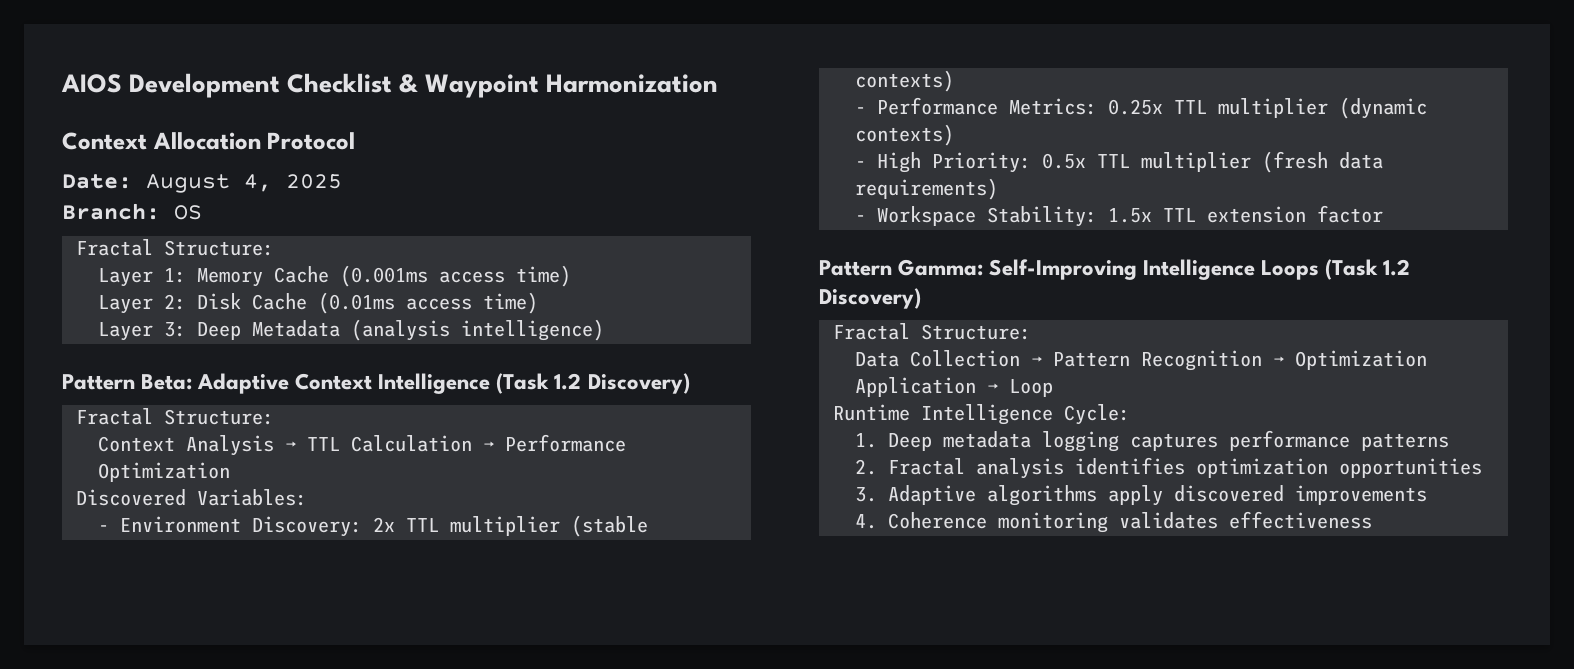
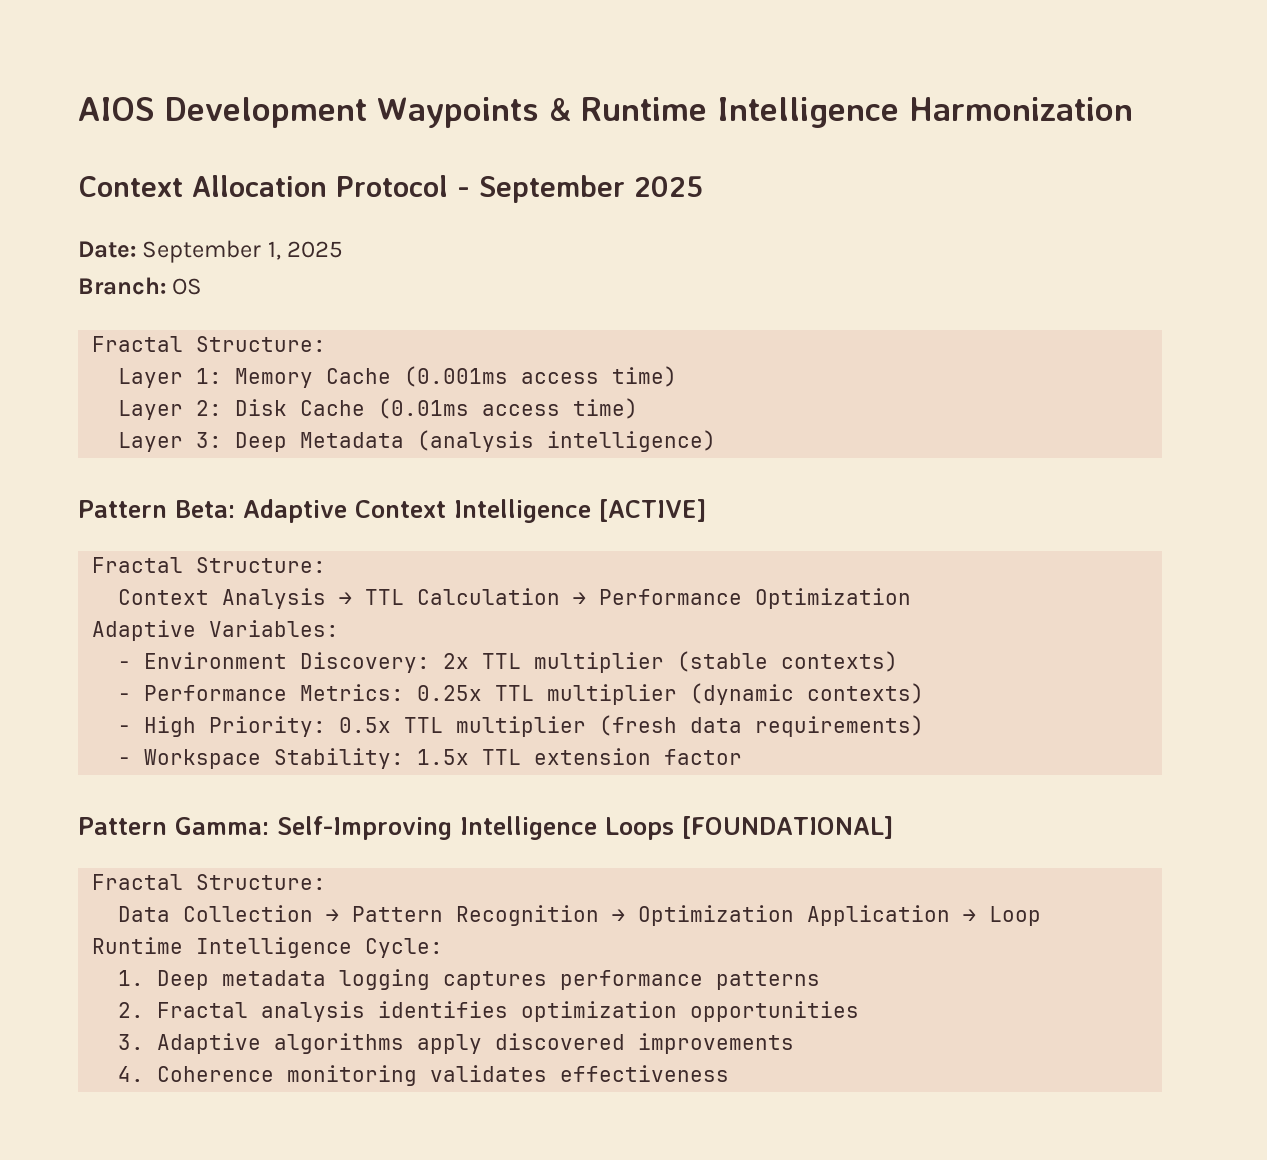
[287,73,539,98] Checklist & Waypoint -> [377,97,899,128] Waypoints & Runtime Intelligence
(356, 141) none -> [457,175,703,203] - September 2025
[146,174,272,193] August 4, -> [142,240,281,263] September 1,
[496,373,690,394] (Task 1.2 Discovery) -> [599,499,706,522] [ACTIVE]
[76,489,187,506] Discovered -> [92,620,197,641] Adaptive
[1325,259,1411,280] [819,288,921,309] (Task 1.2 Discovery) -> [682,816,893,839] [FOUNDATIONAL]

